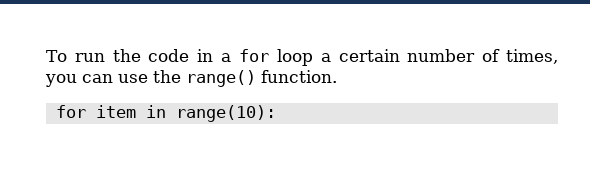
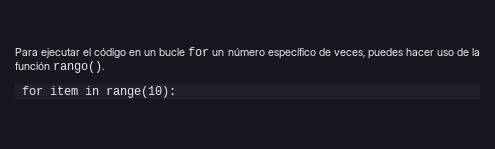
[46,49,558,66] [45,70,337,87] To run the code in a for loop a certain number of times, you can use the range() function. -> [15,47,481,59] [15,61,104,73] Para ejecutar el código en un bucle for un número específico de veces, puedes hacer uso de la función rango().

